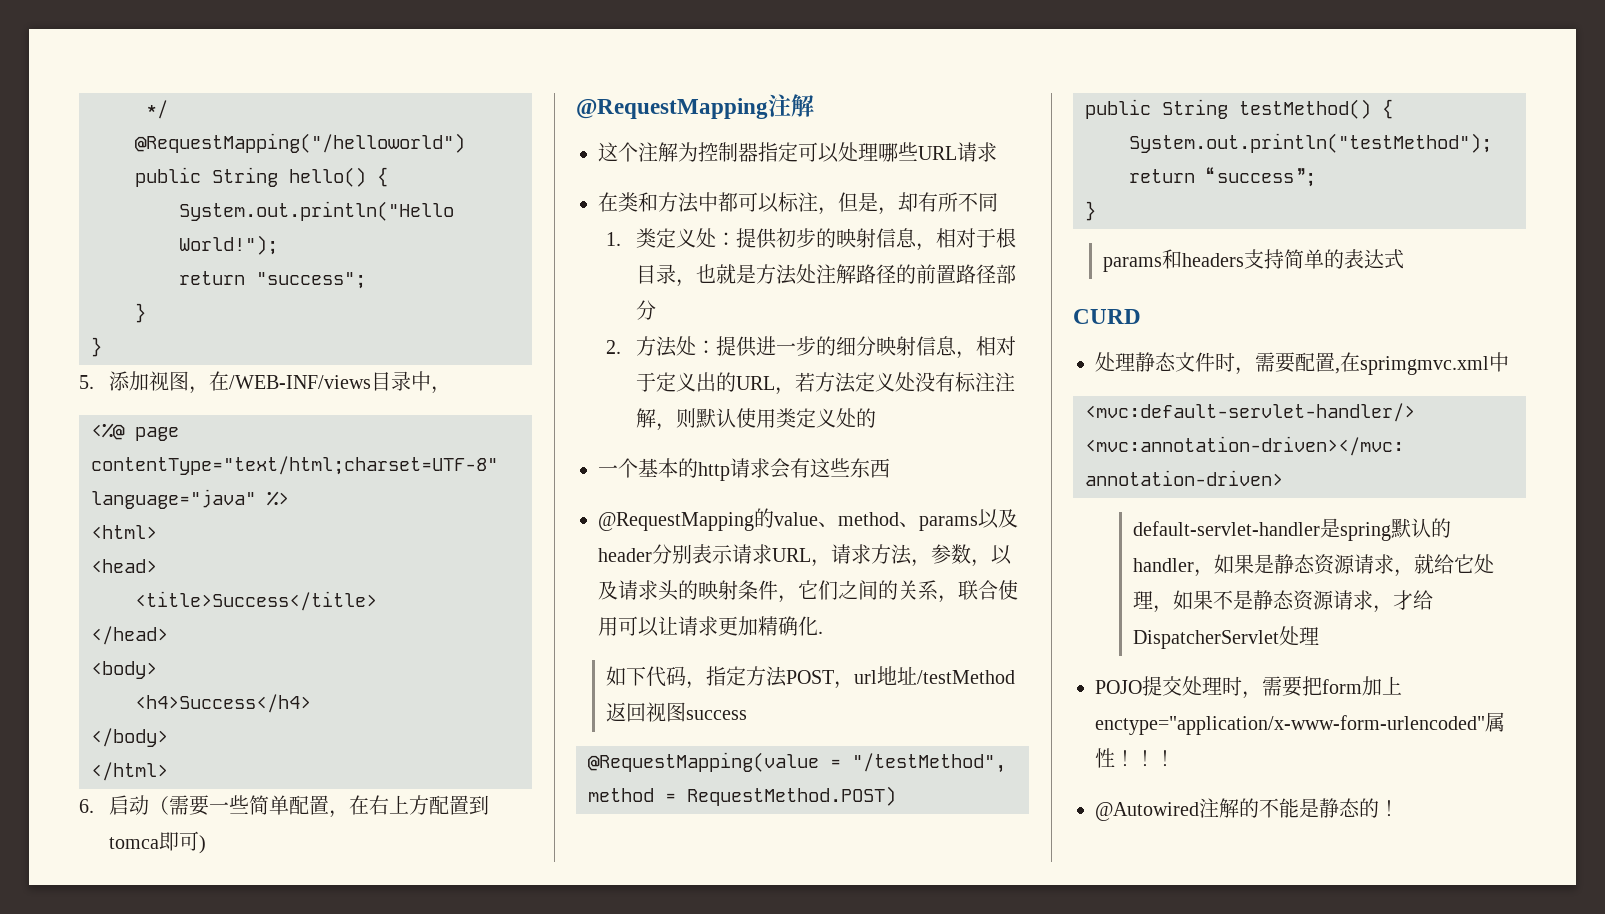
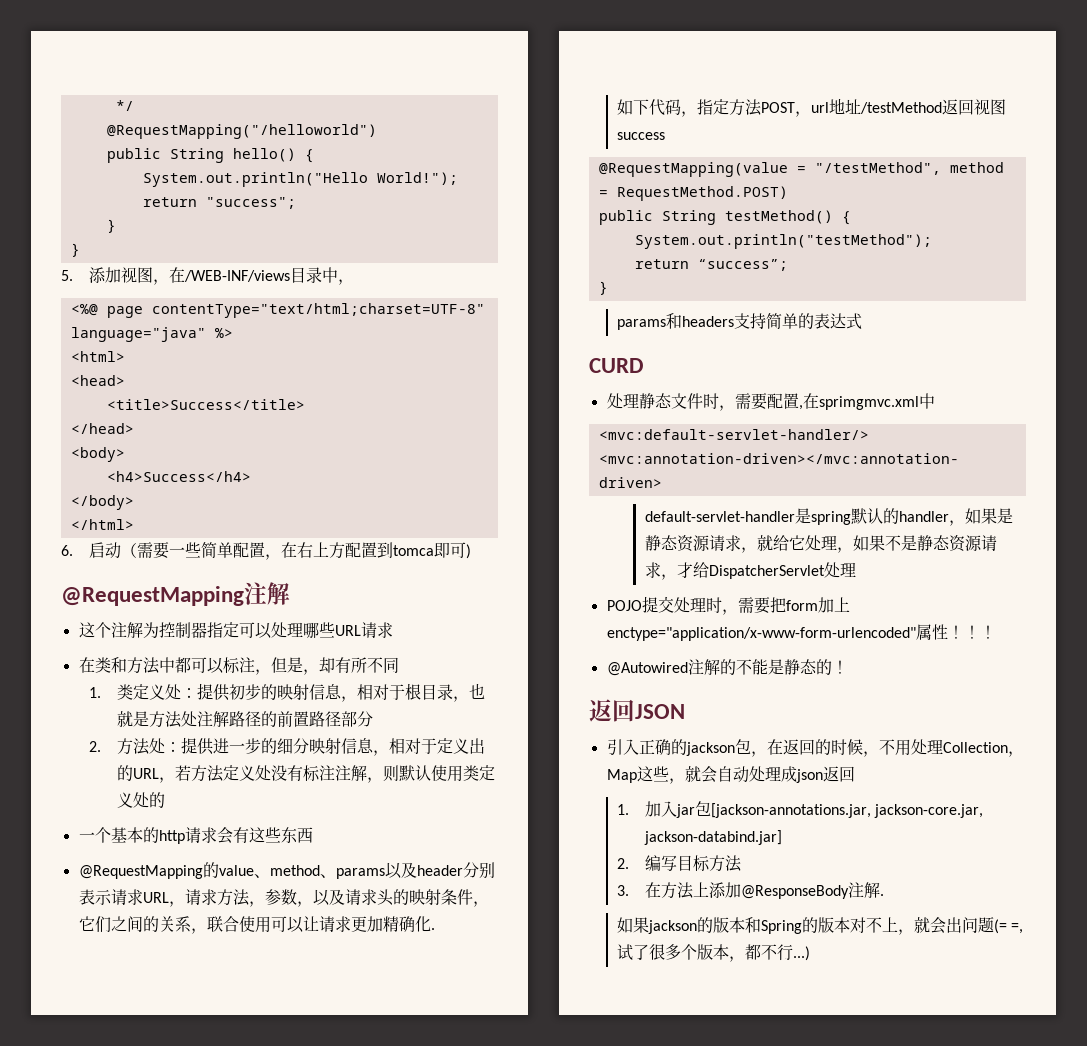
(1399, 808) none -> [589,699,685,722] [606,739,1024,757] [606,766,855,784] [616,801,983,818] [643,830,782,845] [616,855,742,872] [616,882,884,899] [616,917,1024,935] [616,944,810,962] // 返回JSON // 引入正确的jackson包，在返回的时候，不用处理Collection，Map这些，就会自动处理成json返回 // 1.加入jar包[jackson-annotations.jar, jackson-core.jar, jackson-databind.jar] // 2.编写目标方法 // 3.在方法上添加@ResponseBody注解. // 如果jackson的版本和Spring的版本对不上，就会出问题(= =,试了很多个版本，都不行...)

